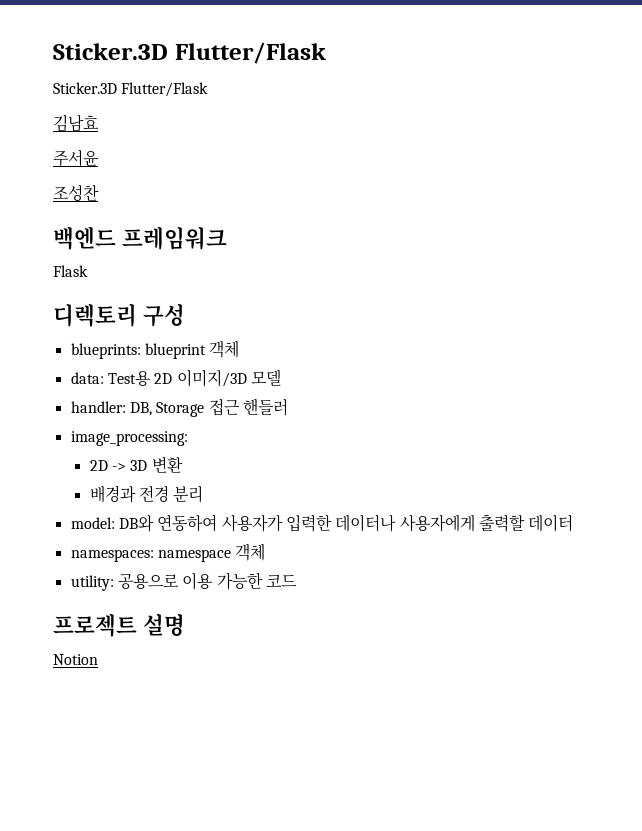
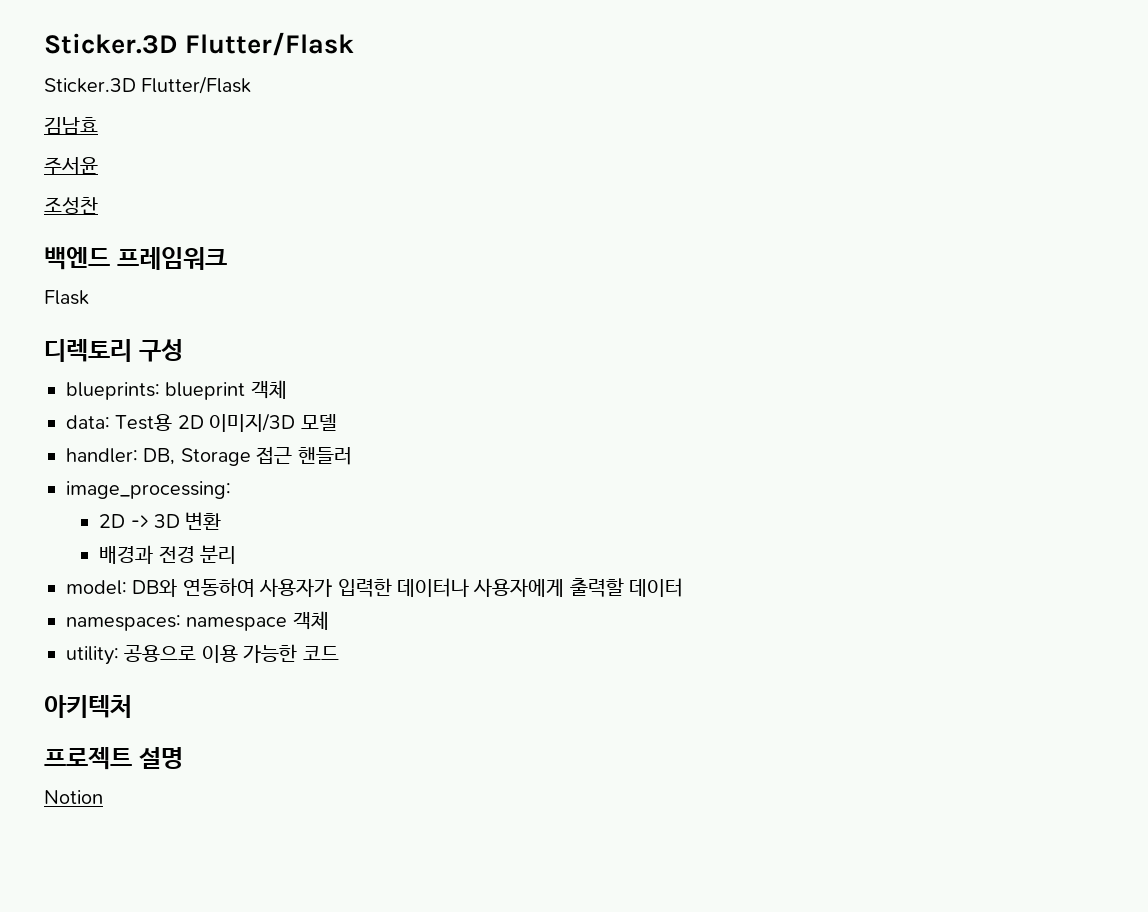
(297, 581) none -> [44,695,132,718] // 아키텍처

